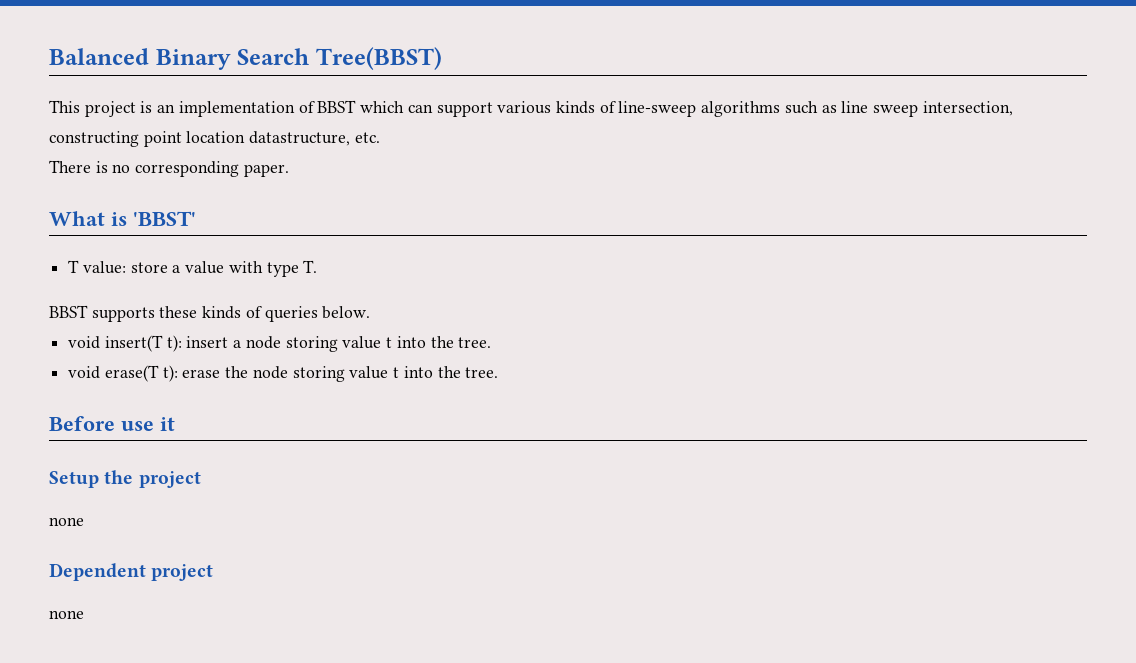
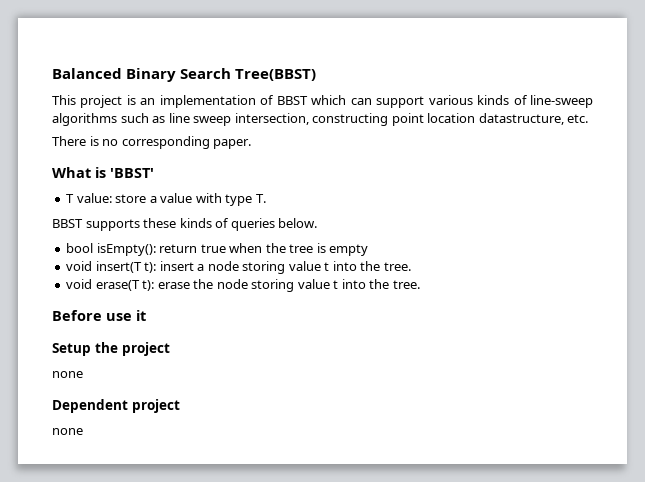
(371, 312) none -> [66,243,369,256] // bool isEmpty(): return true when the tree is empty

